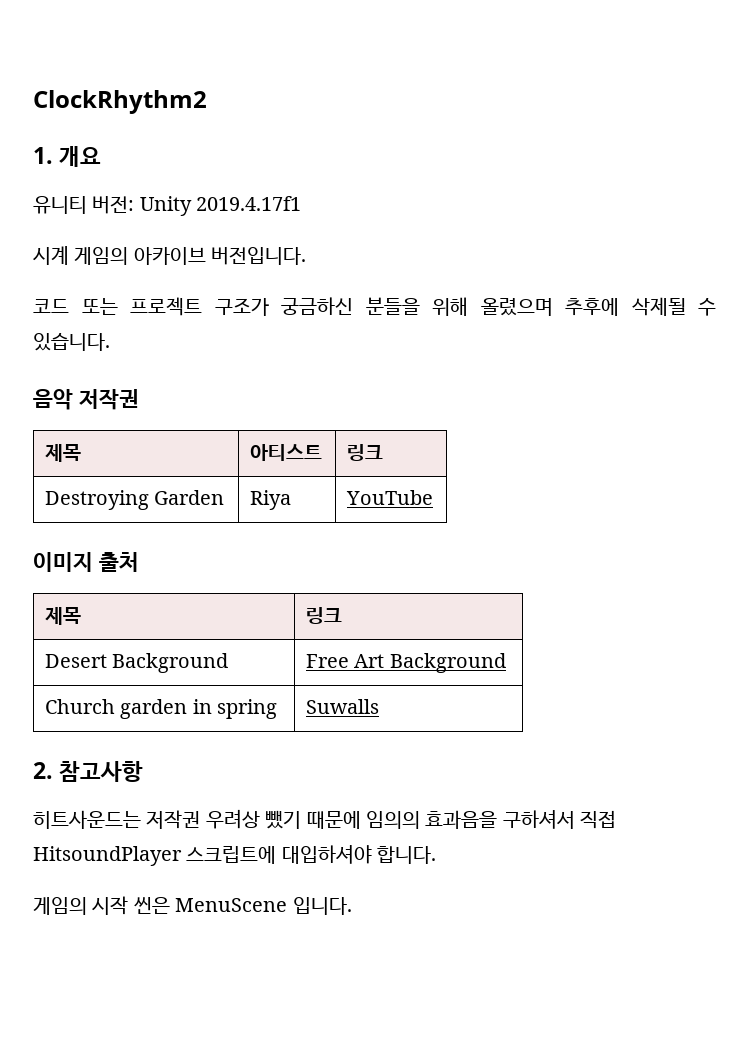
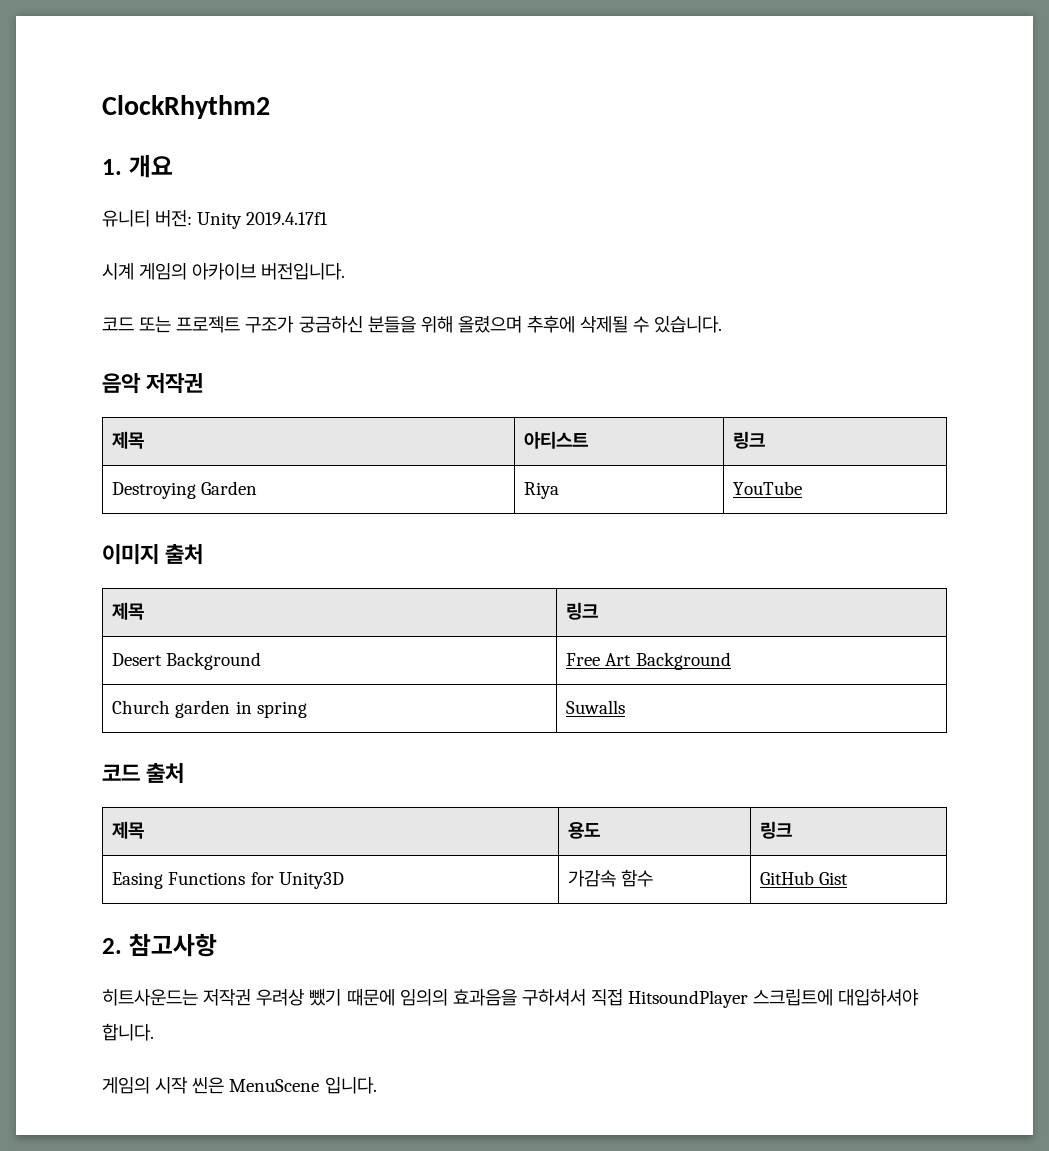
(379, 706) none -> [102,763,185,784] [112,821,145,839] [568,822,601,839] [760,821,793,839] [112,872,344,889] [568,869,654,887] [760,871,849,885] // 코드 출처 // 제목 | 용도 | 링크 // Easing Functions for Unity3D | 가감속 함수 | GitHub Gist

